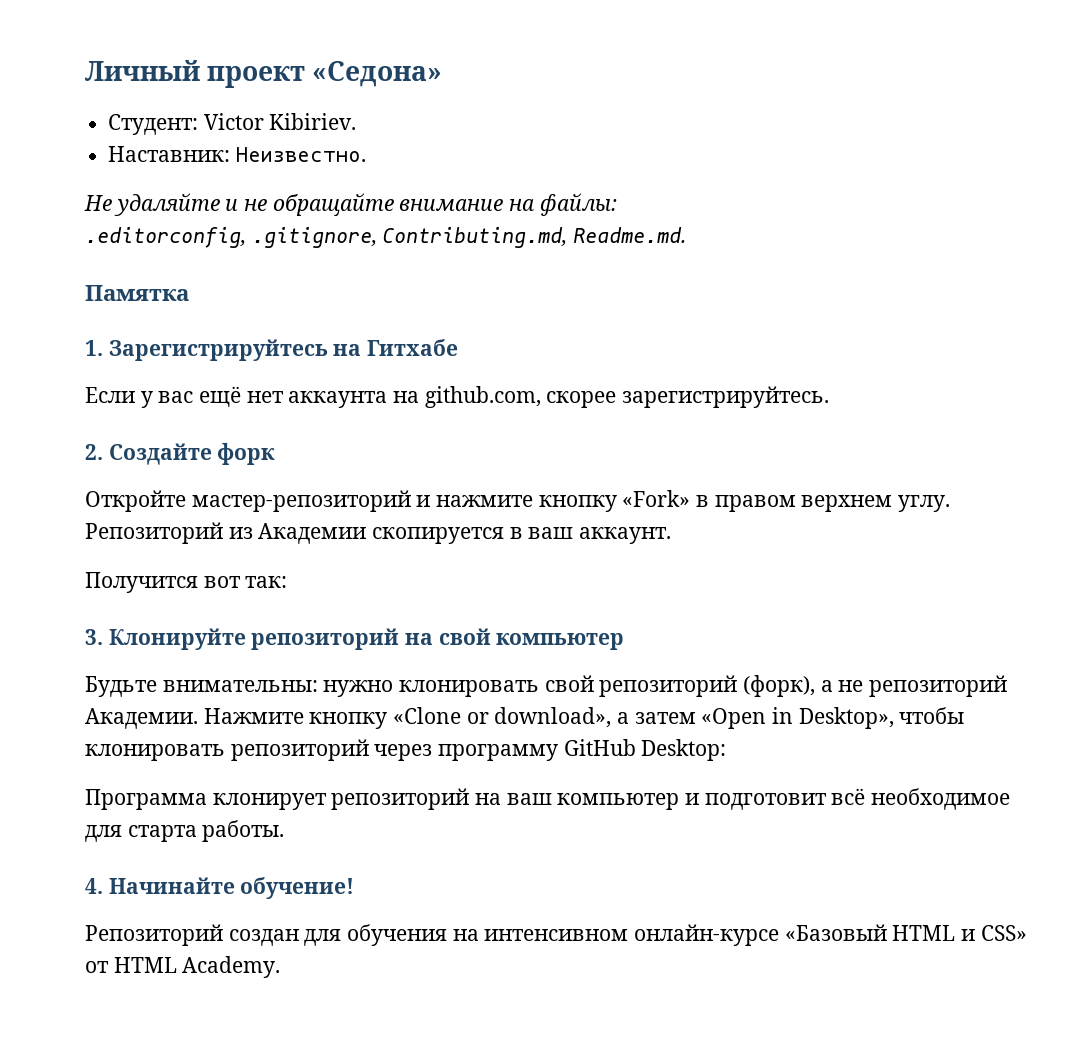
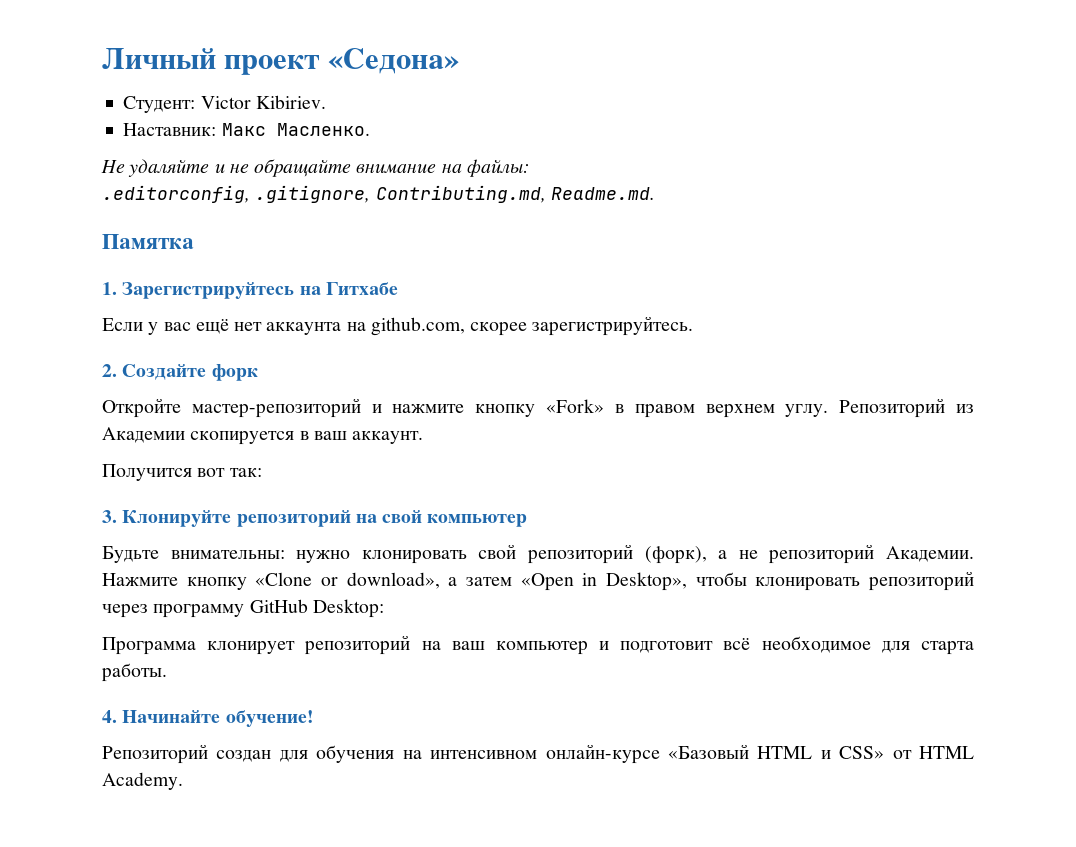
[235,147,366,162] Неизвестно. -> [221,123,370,136] Макс Масленко.

